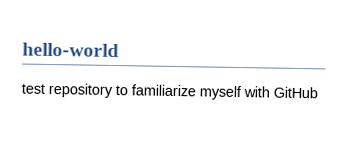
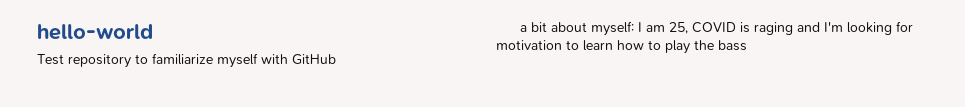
[21,83,45,94] test -> [37,54,64,65] Test
(318, 92) none -> [519,21,913,36] [496,40,747,54] // a bit about myself: I am 25, COVID is raging and I'm looking for motivation to learn how to play the bass

